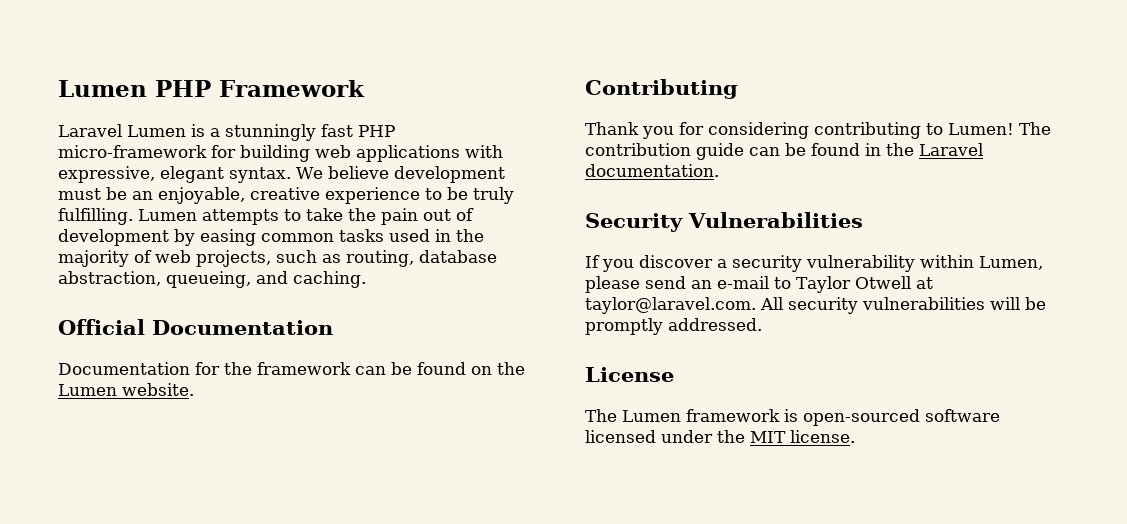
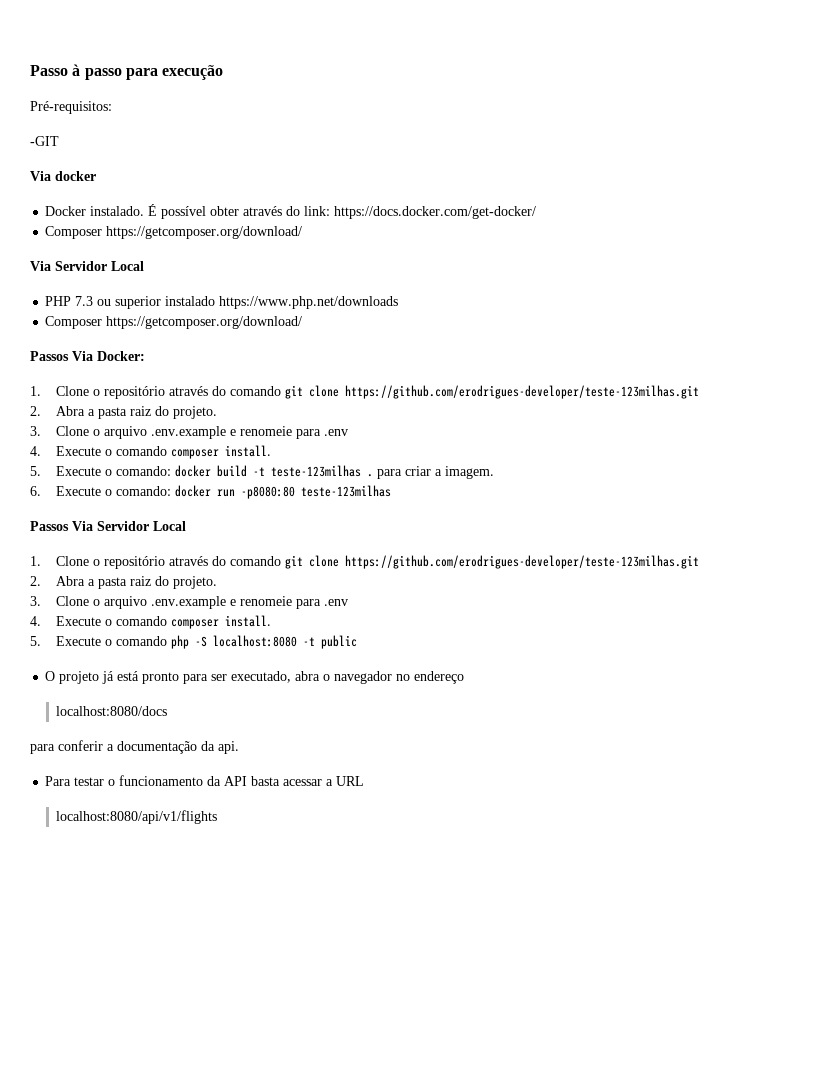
[58,80,365,97] [58,124,395,141] [58,145,503,162] [58,166,505,183] [58,187,514,204] [58,208,474,225] [58,229,484,246] [58,250,497,267] [58,271,366,288] [58,319,333,335] [58,362,525,375] [58,383,194,396] [585,79,738,99] [585,122,1051,139] [585,143,983,160] [585,164,719,177] [585,212,863,232] [585,255,1043,272] [585,276,933,293] [585,297,1046,314] [585,318,762,335] [585,367,674,382] [585,409,1000,426] [585,430,855,443] Lumen PHP Framework // Laravel Lumen is a stunningly fast PHP micro-framework for building web applications with expressive, elegant syntax. We believe development must be an enjoyable, creative experience to be truly fulfilling. Lumen attempts to take the pain out of development by easing common tasks used in the majority of web projects, such as routing, database abstraction, queueing, and caching. // Official Documentation // Documentation for the framework can be found on the Lumen website. // Contributing // Thank you for considering contributing to Lumen! The contribution guide can be found in the Laravel documentation. // Security Vulnerabilities // If you discover a security vulnerability within Lumen, please send an e-mail to Taylor Otwell at taylor@laravel.com. All security vulnerabilities will be promptly addressed. // License // The Lumen framework is open-sourced software licensed under the MIT license. -> [30,64,224,80] [30,101,112,114] [30,136,59,146] [30,171,96,181] [45,204,537,219] [45,226,303,239] [30,261,144,271] [45,296,399,309] [45,316,303,329] [30,351,145,361] [30,385,700,399] [30,406,218,419] [30,426,349,439] [30,445,272,459] [30,465,495,479] [30,485,392,499] [30,521,186,531] [30,555,700,569] [30,576,218,589] [30,596,349,609] [30,615,272,629] [30,635,358,649] [45,671,465,684] [56,706,168,716] [30,740,239,754] [45,775,365,786] [56,810,218,824] Passo à passo para execução // Pré-requisitos: // -GIT // Via docker // Docker instalado. É possível obter através do link: https://docs.docker.com/get-docker/ // Composer https://getcomposer.org/download/ // Via Servidor Local // PHP 7.3 ou superior instalado https://www.php.net/downloads // Composer https://getcomposer.org/download/ // Passos Via Docker: // 1. Clone o repositório através do comando git clone https://github.com/erodrigues-developer/teste-123milhas.git // 2. Abra a pasta raiz do projeto. // 3. Clone o arquivo .env.example e renomeie para .env // 4. Execute o comando composer install. // 5. Execute o comando: docker build -t teste-123milhas . para criar a imagem. // 6. Execute o comando: docker run -p8080:80 teste-123milhas // Passos Via Servidor Local // 1. Clone o repositório através do comando git clone https://github.com/erodrigues-developer/teste-123milhas.git // 2. Abra a pasta raiz do projeto. // 3. Clone o arquivo .env.example e renomeie para .env // 4. Execute o comando composer install. // 5. Execute o comando php -S localhost:8080 -t public // O projeto já está pronto para ser executado, abra o navegador no endereço // localhost:8080/docs // para conferir a documentação da api. // Para testar o funcionamento da API basta acessar a URL // localhost:8080/api/v1/flights

